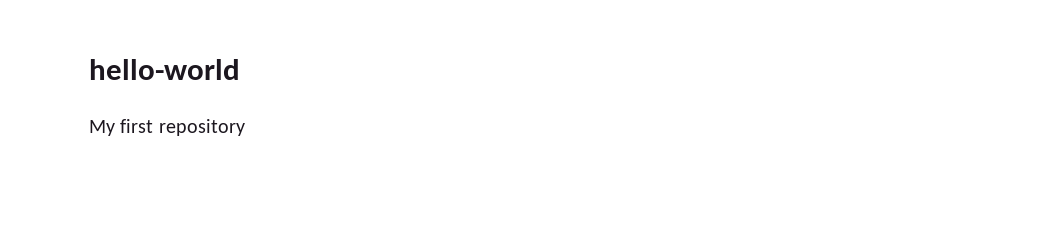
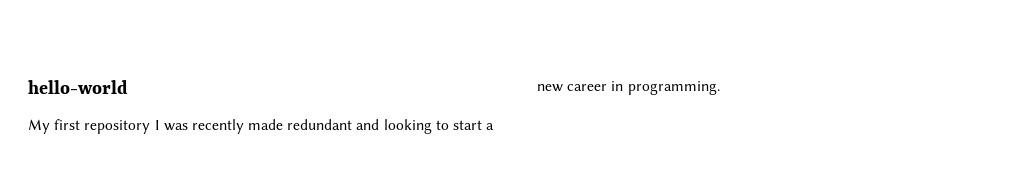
(245, 127) none -> [154,119,495,134] [537,81,720,95] I was recently made redundant and looking to start a new career in programming.

